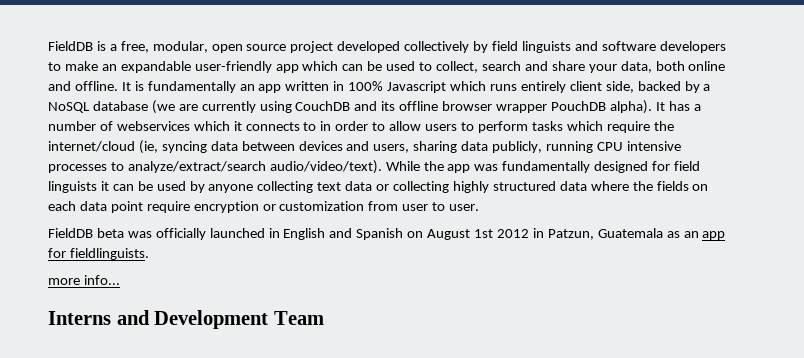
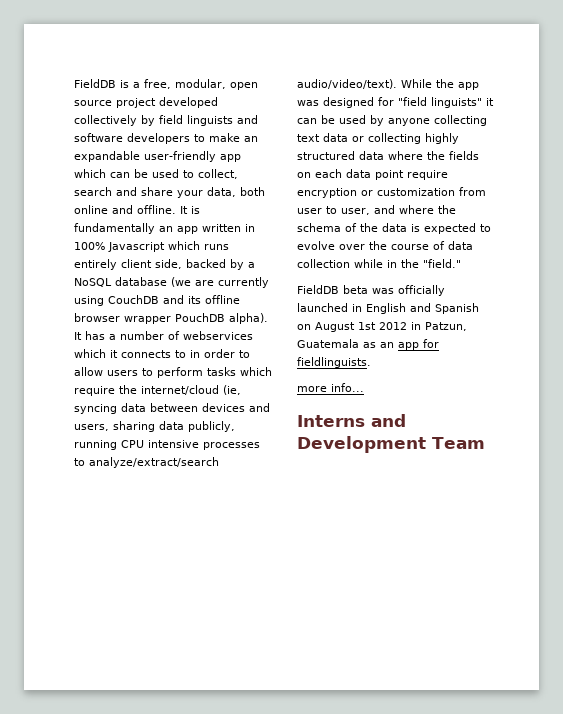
[502,161,591,173] fundamentally -> (319, 103) none
[674,161,701,171] [48,181,97,193] field linguists -> [398,97,482,108] "field linguists"
[449,204,480,211] user. -> [341,205,456,215] [297,223,491,234] [297,241,473,250] [297,259,461,268] user, and where the schema of the data is expected to evolve over the course of data collection while in the "field."

